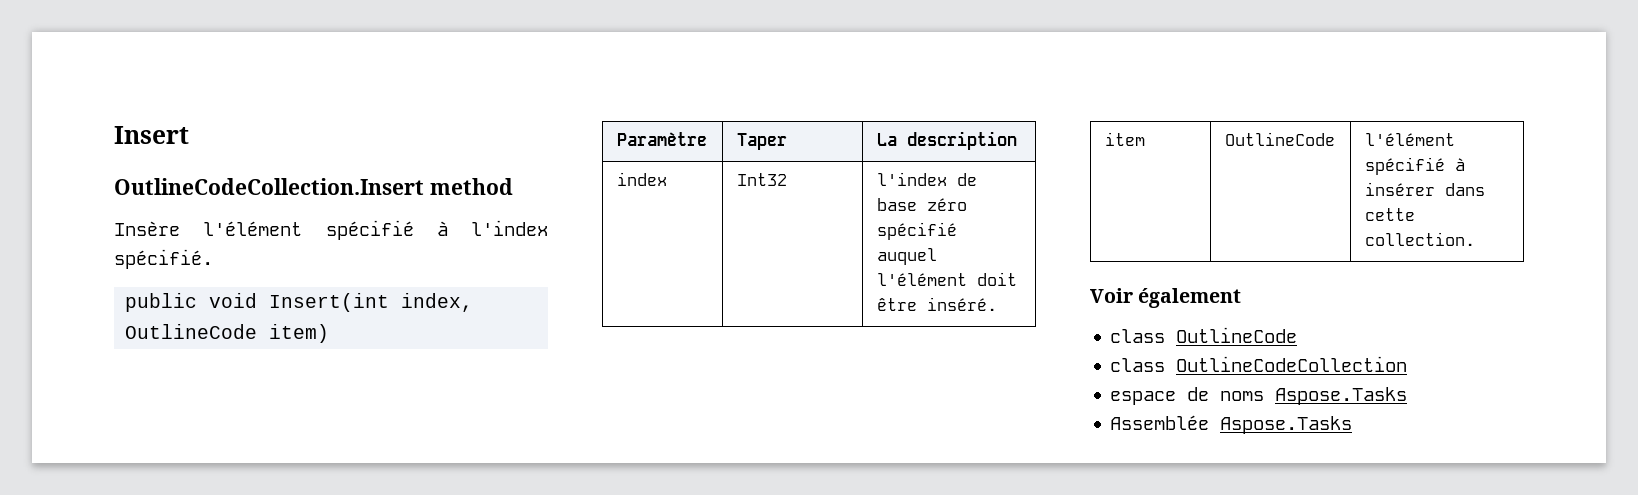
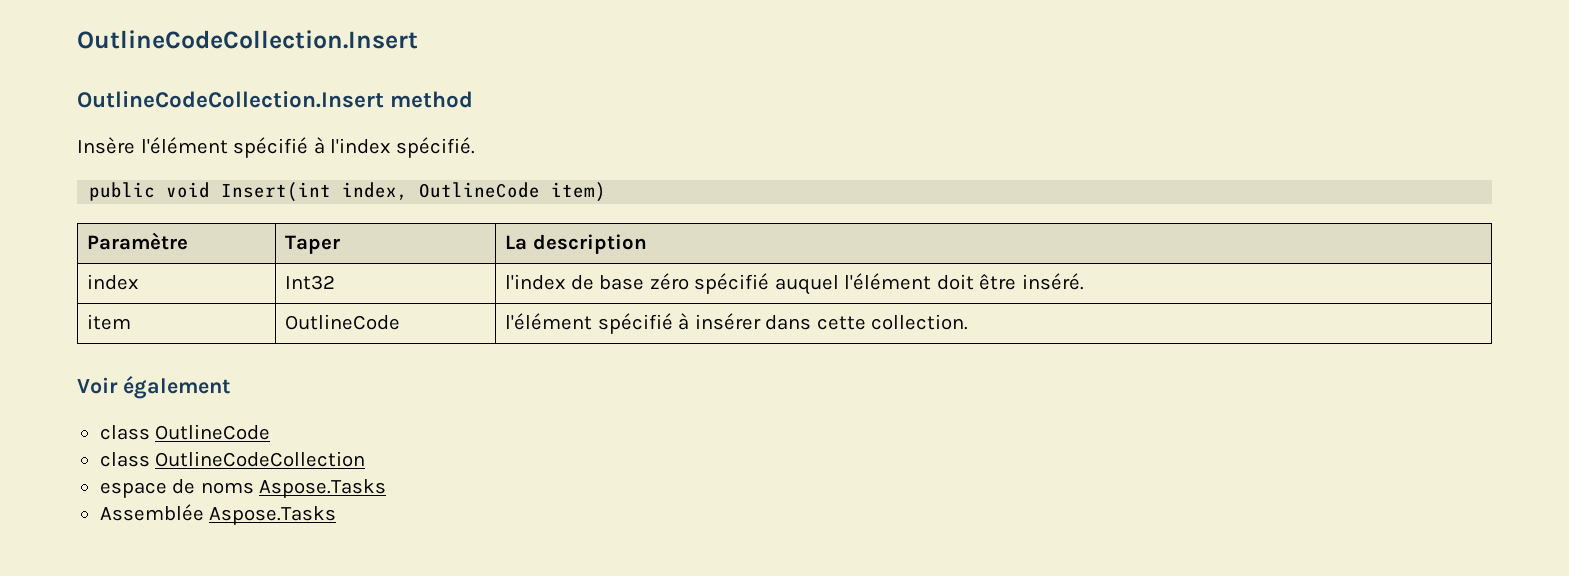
[114,126,189,144] Insert -> [77,30,418,49] OutlineCodeCollection.Insert

